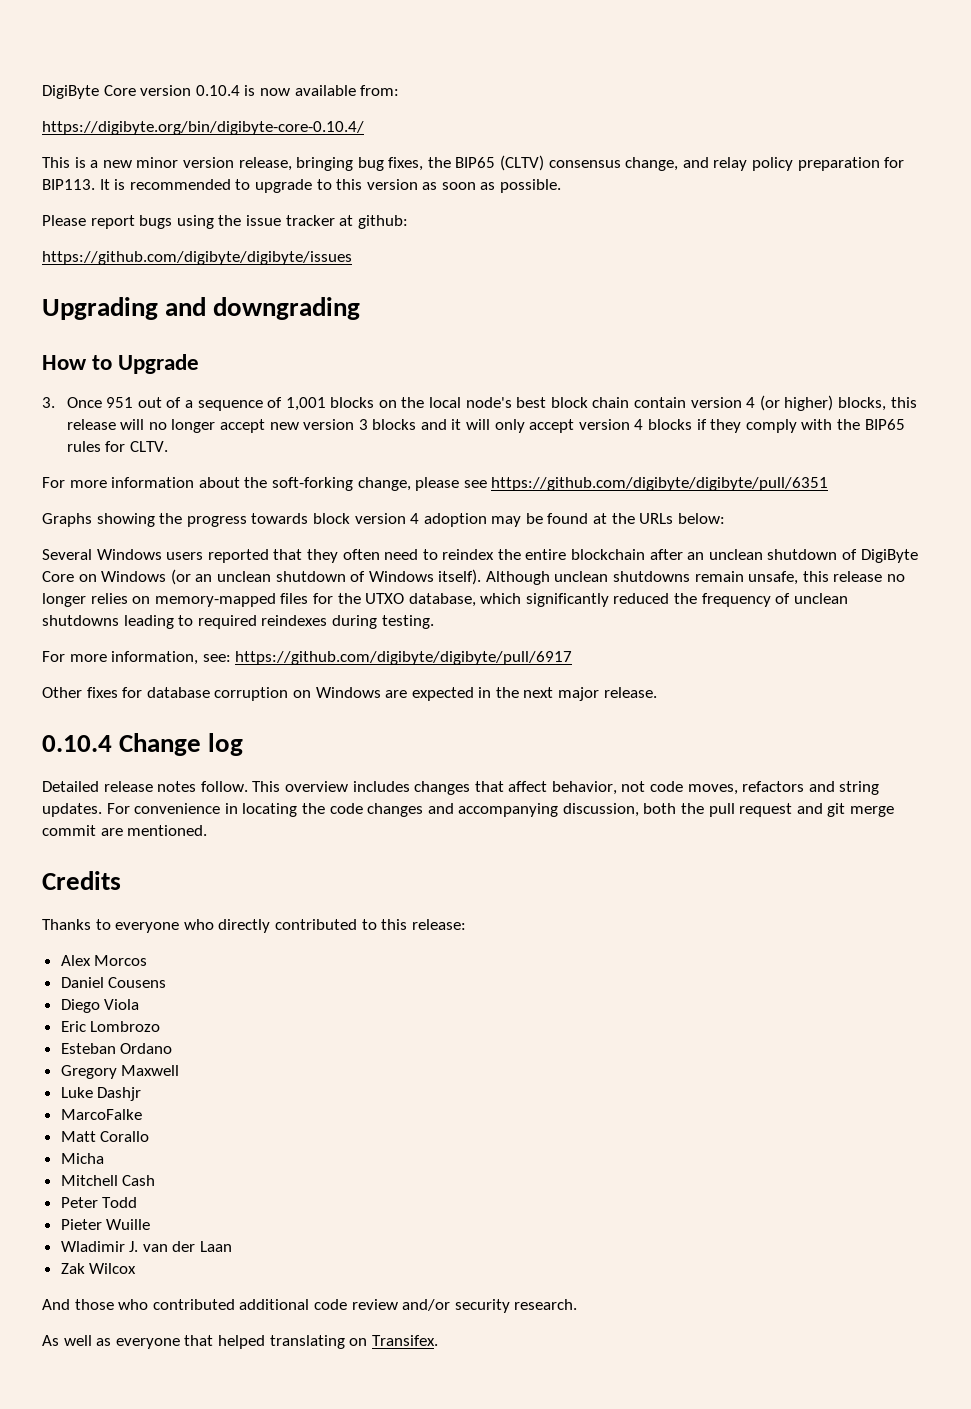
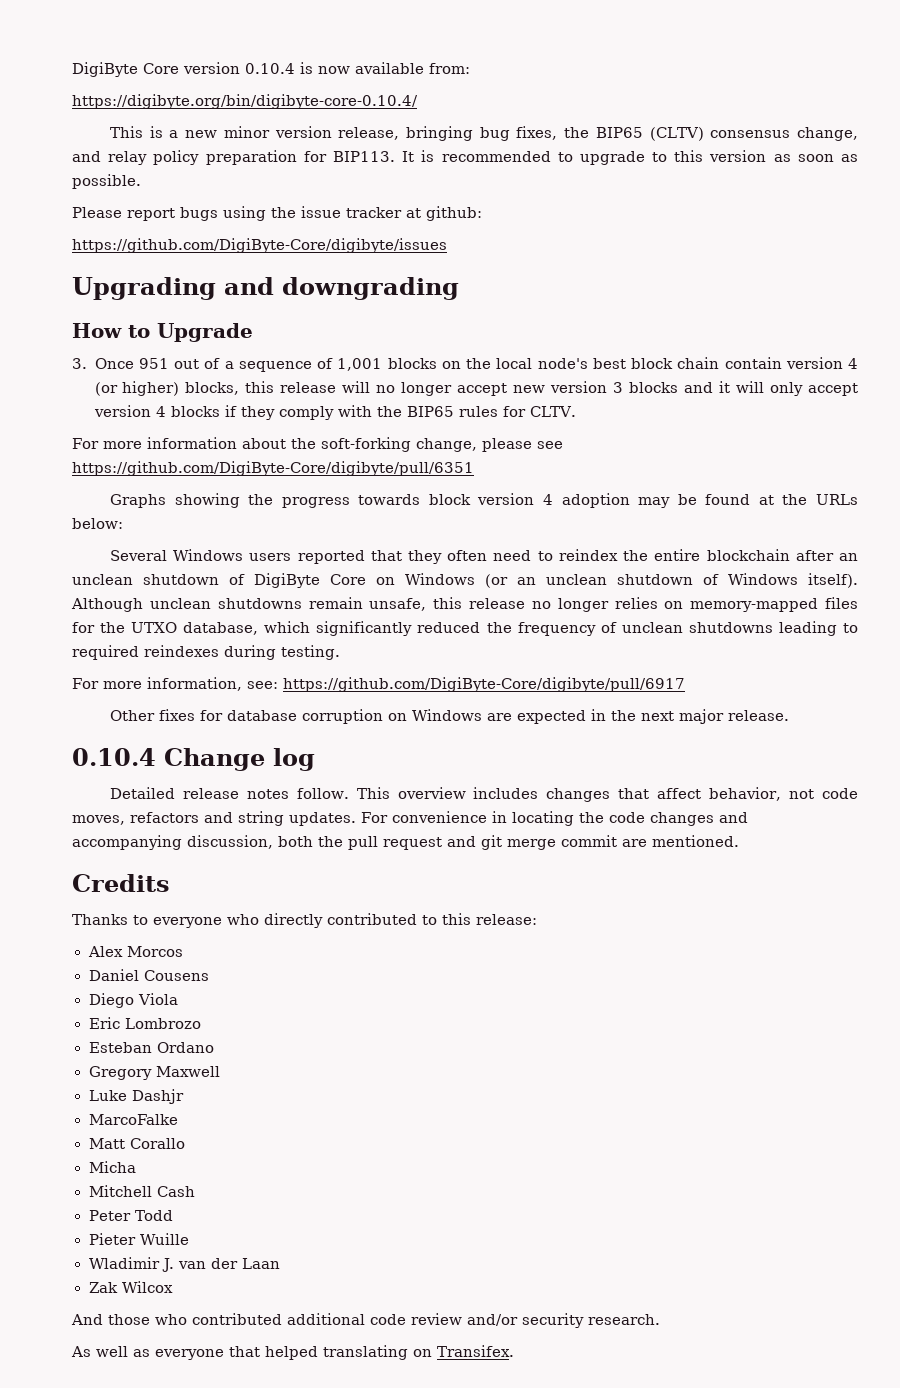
[42,251,352,265] https://github.com/digibyte/digibyte/issues -> [72,238,447,253] https://github.com/DigiByte-Core/digibyte/issues
[491,477,829,491] https://github.com/digibyte/digibyte/pull/6351 -> [72,461,474,476] https://github.com/DigiByte-Core/digibyte/pull/6351
[235,651,573,665] https://github.com/digibyte/digibyte/pull/6917 -> [283,677,685,692] https://github.com/DigiByte-Core/digibyte/pull/6917

